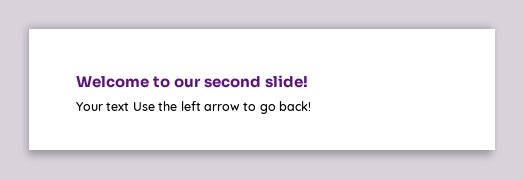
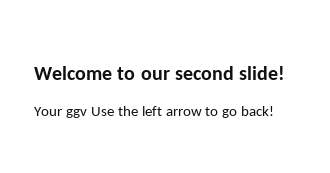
[106,102,130,111] text -> [65,109,87,118] ggv

